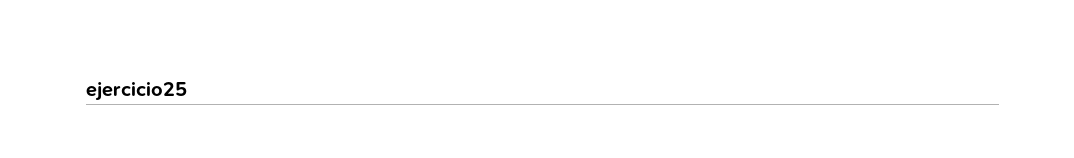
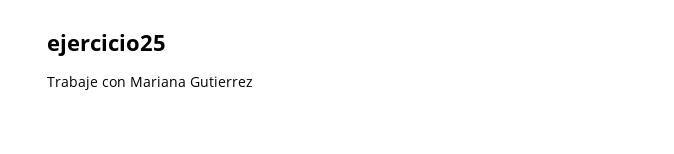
(187, 91) none -> [47,76,253,90] // Trabaje con Mariana Gutierrez

